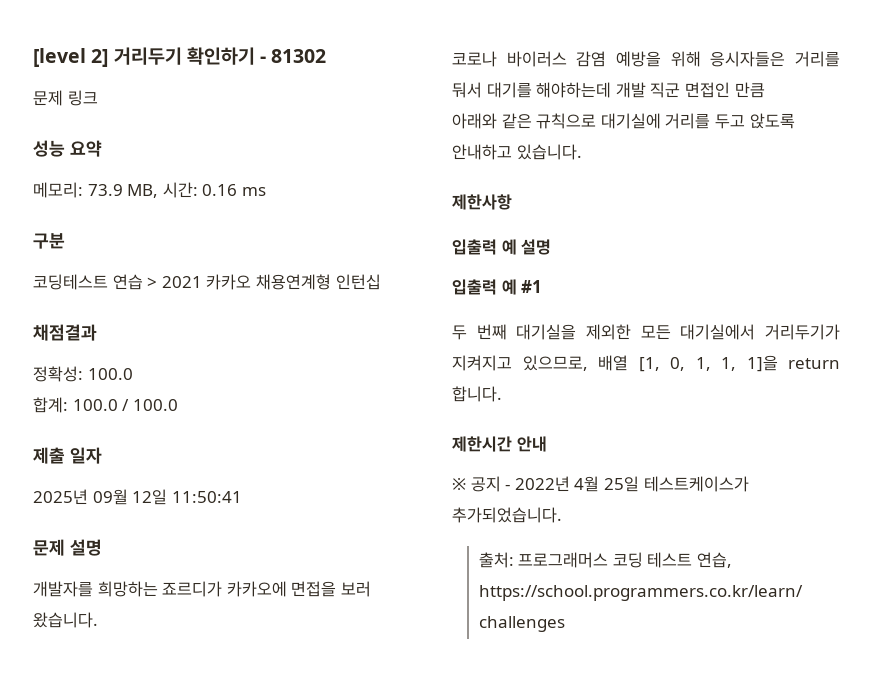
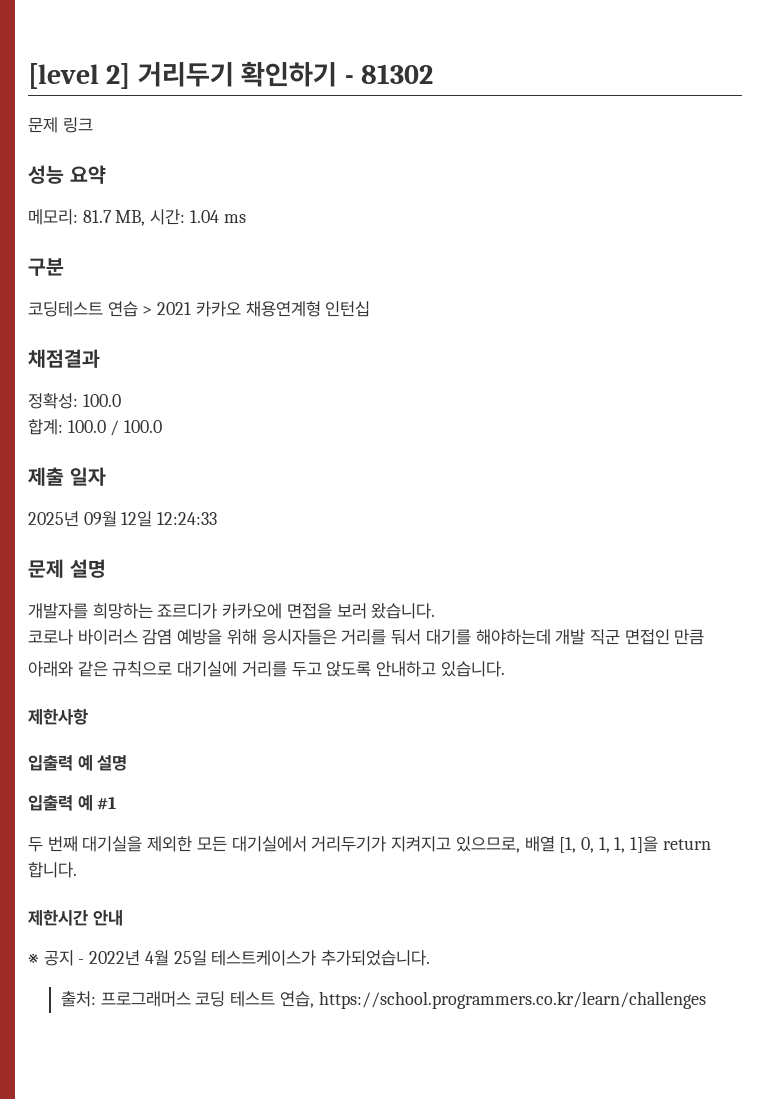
[87,184,123,196] 73.9 -> [82,210,112,223] 81.7
[202,184,238,196] 0.16 -> [189,210,219,223] 1.04
[171,491,242,503] 11:50:41 -> [157,512,218,525] 12:24:33

